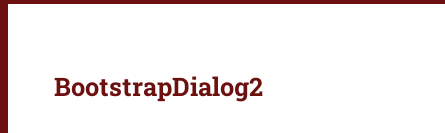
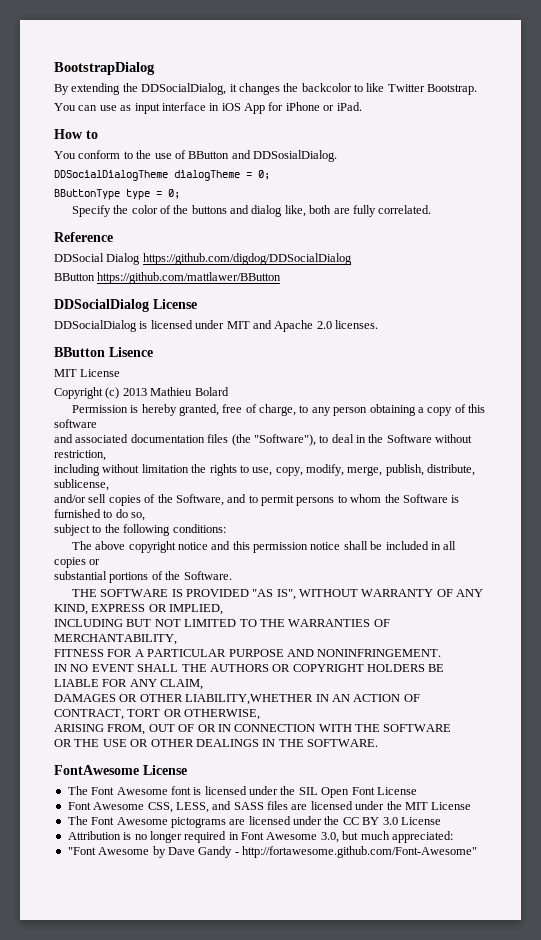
[54,76,263,102] BootstrapDialog2 -> [54,62,155,75] [54,83,478,95] [54,102,362,114] [54,129,98,139] [54,150,337,162] [54,170,270,181] [54,189,180,200] [71,205,432,217] [54,232,113,242] [54,253,352,265] [54,272,282,284] [54,299,197,312] [54,320,378,332] [54,347,153,357] [54,369,121,377] [54,387,229,399] [71,404,486,416] [54,419,97,428] [54,434,473,446] [54,450,106,461] [54,464,476,476] [54,479,109,491] [54,494,460,506] [54,509,146,521] [54,524,226,536] [71,541,457,553] [54,557,101,568] [54,571,232,583] [71,589,484,600] [54,604,224,615] [54,619,390,627] [54,634,177,645] [54,649,442,657] [54,664,445,672] [54,679,204,690] [54,694,420,705] [54,709,261,720] [54,724,452,735] [54,739,378,747] [54,765,187,775] [67,786,417,798] [67,801,472,813] [67,816,441,828] [67,831,453,843] [67,846,477,858] BootstrapDialog // By extending the DDSocialDialog, it changes the backcolor to like Twitter Bootstrap. // You can use as input interface in iOS App for iPhone or iPad. // How to // You conform to the use of BButton and DDSosialDialog. // DDSocialDialogTheme dialogTheme = 0; // BButtonType type = 0; // Specify the color of the buttons and dialog like, both are fully correlated. // Reference // DDSocial Dialog https://github.com/digdog/DDSocialDialog // BButton https://github.com/mattlawer/BButton // DDSocialDialog License // DDSocialDialog is licensed under MIT and Apache 2.0 licenses. // BButton Lisence // MIT License // Copyright (c) 2013 Mathieu Bolard // Permission is hereby granted, free of charge, to any person obtaining a copy of this software // and associated documentation files (the "Software"), to deal in the Software without restriction, // including without limitation the rights to use, copy, modify, merge, publish, distribute, sublicense, // and/or sell copies of the Software, and to permit persons to whom the Software is furnished to do so, // subject to the following conditions: // The above copyright notice and this permission notice shall be included in all copies or // substantial portions of the Software. // THE SOFTWARE IS PROVIDED "AS IS", WITHOUT WARRANTY OF ANY KIND, EXPRESS OR IMPLIED, // INCLUDING BUT NOT LIMITED TO THE WARRANTIES OF MERCHANTABILITY, // FITNESS FOR A PARTICULAR PURPOSE AND NONINFRINGEMENT. // IN NO EVENT SHALL THE AUTHORS OR COPYRIGHT HOLDERS BE LIABLE FOR ANY CLAIM, // DAMAGES OR OTHER LIABILITY,WHETHER IN AN ACTION OF CONTRACT, TORT OR OTHERWISE, // ARISING FROM, OUT OF OR IN CONNECTION WITH THE SOFTWARE // OR THE USE OR OTHER DEALINGS IN THE SOFTWARE. // FontAwesome License // The Font Awesome font is licensed under the SIL Open Font License // Font Awesome CSS, LESS, and SASS files are licensed under the MIT License // The Font Awesome pictograms are licensed under the CC BY 3.0 License // Attribution is no longer required in Font Awesome 3.0, but much appreciated: // "Font Awesome by Dave Gandy - http://fortawesome.github.com/Font-Awesome"

